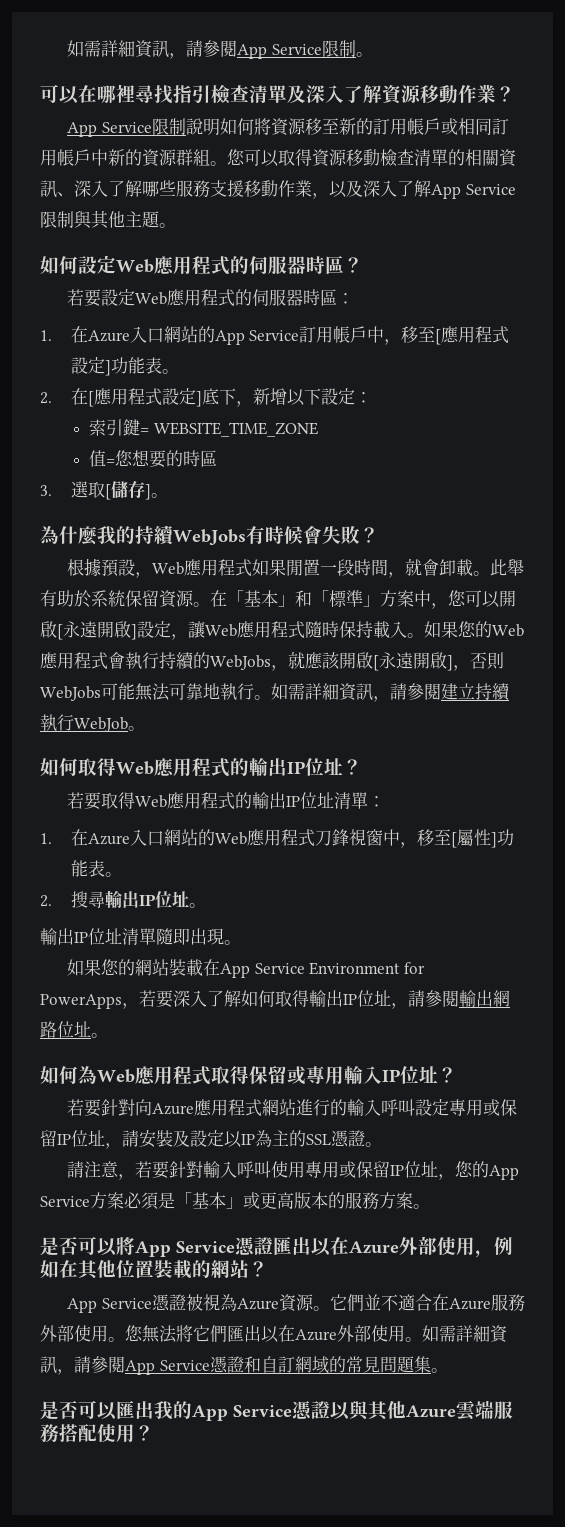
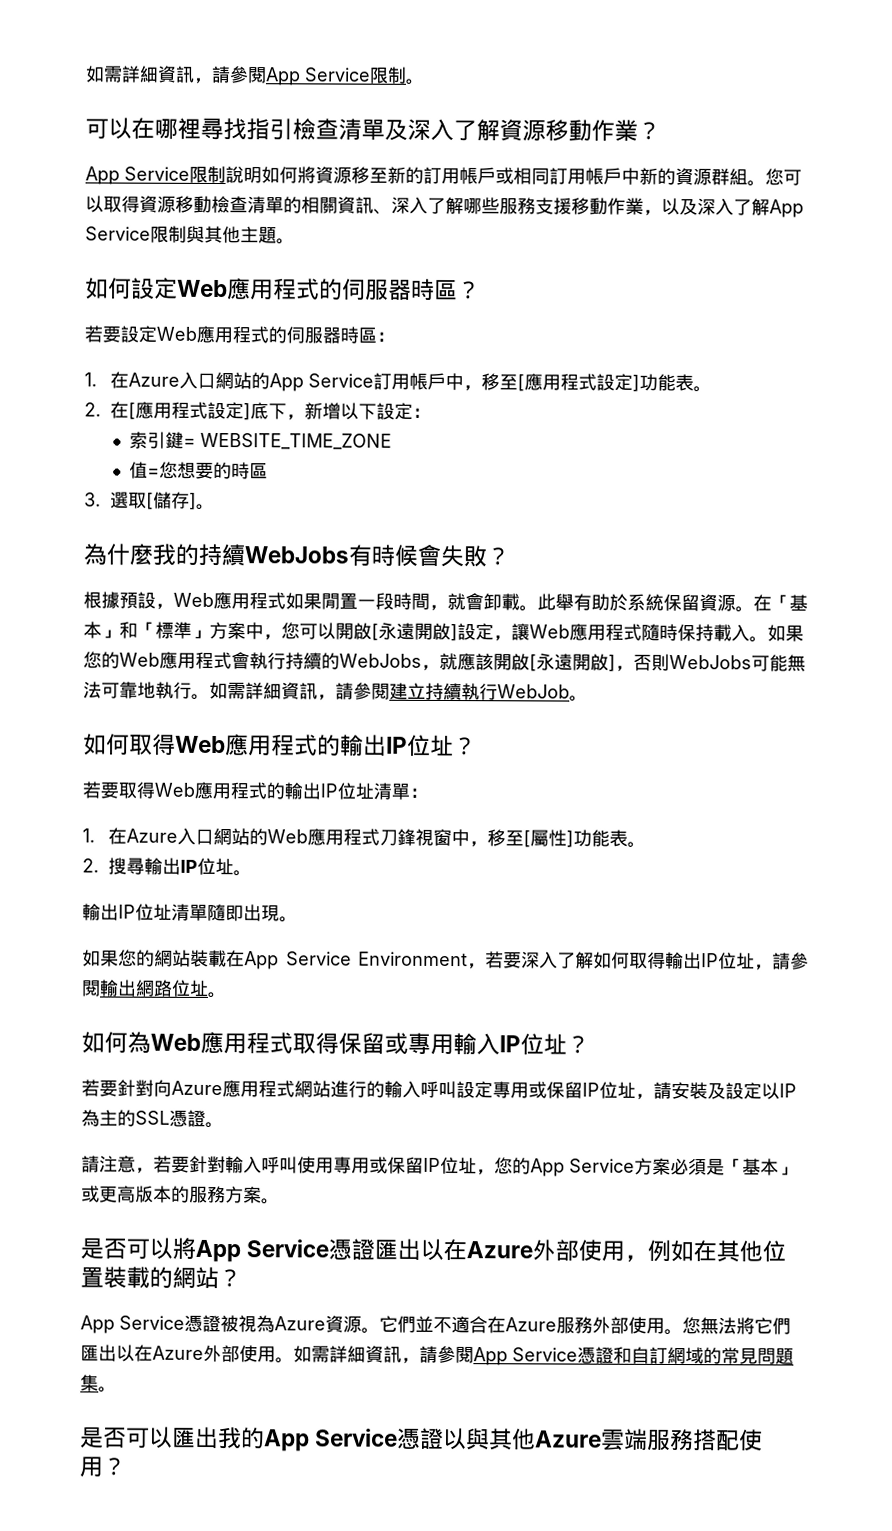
[403,962,425,974] [40,994,122,1009] for PowerApps -> (468, 959) none

